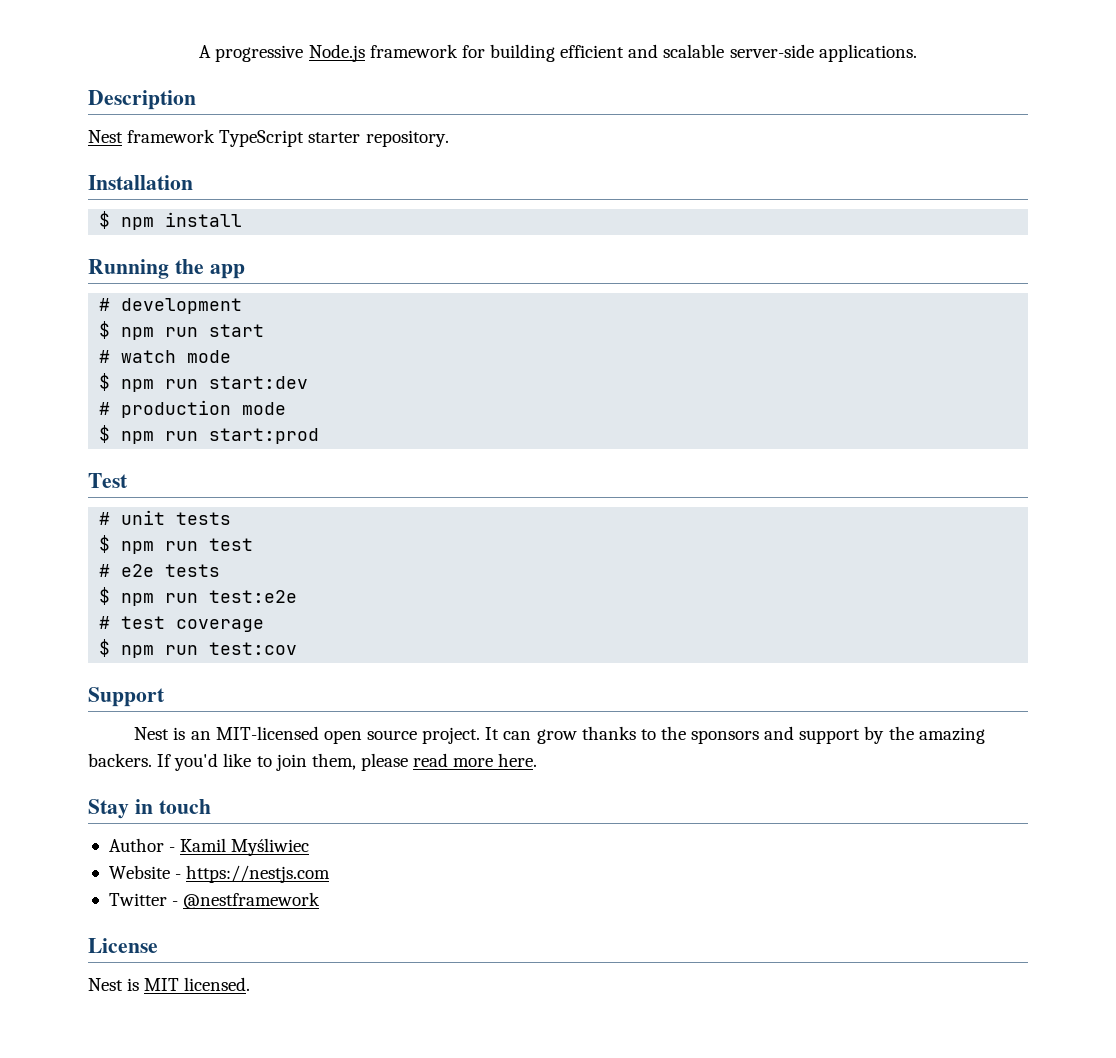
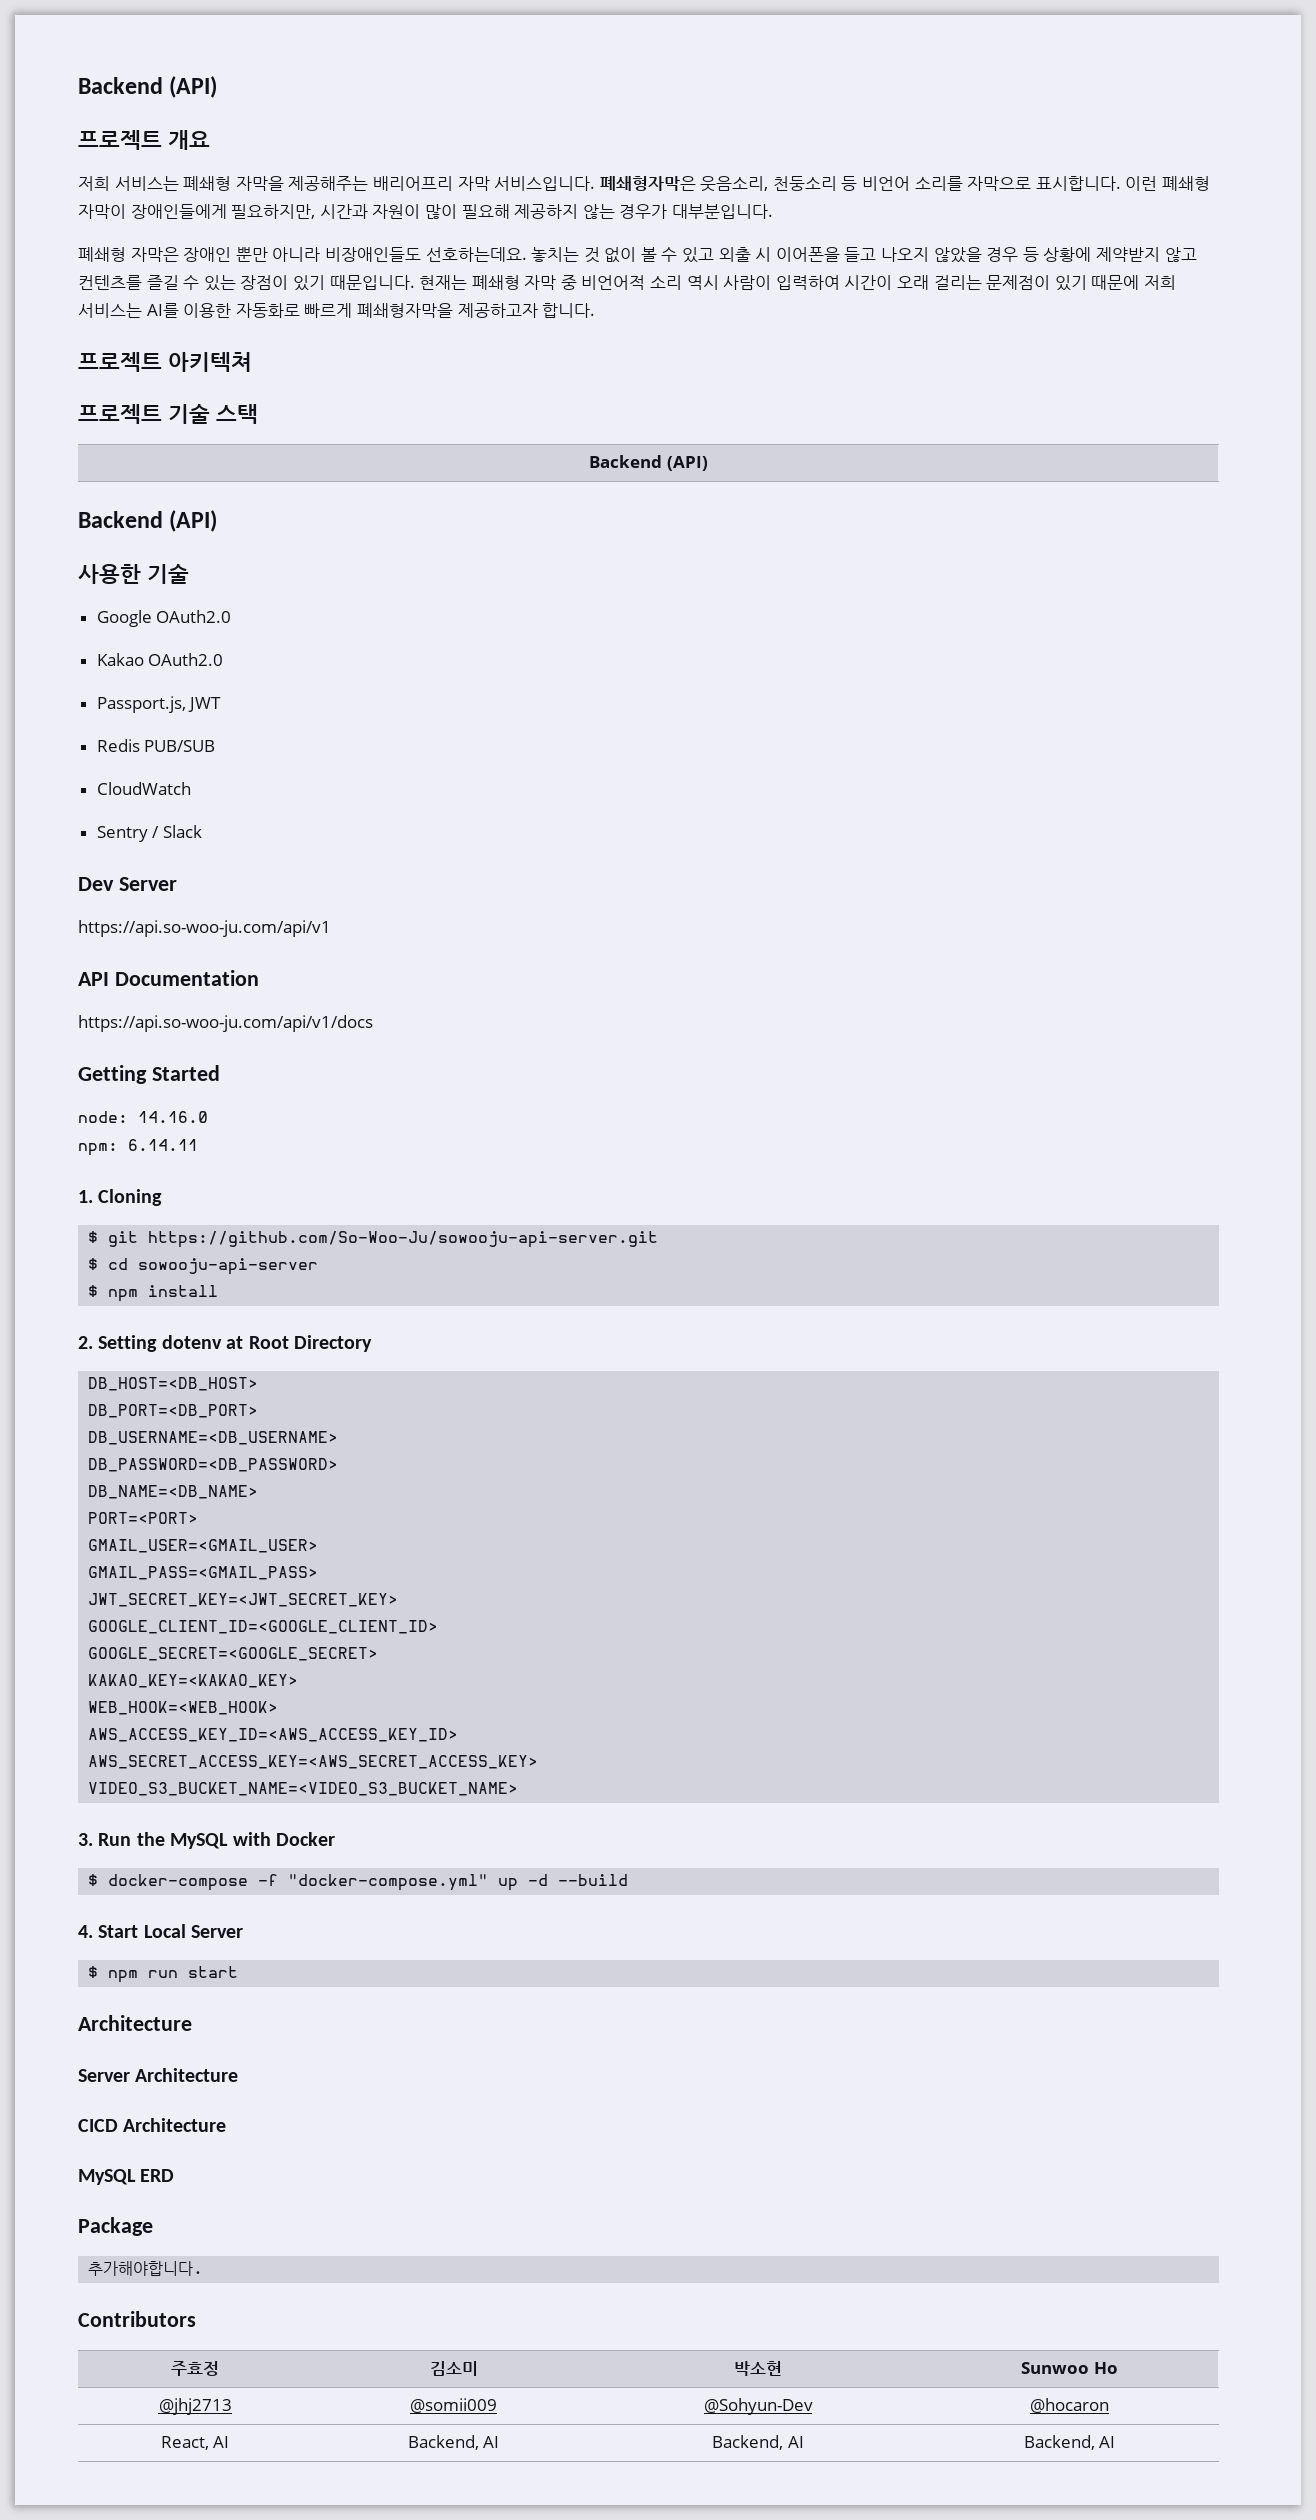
[199,44,917,62] [88,90,196,110] [88,129,449,147] [88,175,193,190] [99,211,243,230] [88,259,245,279] [99,298,243,314] [99,321,265,340] [99,350,232,363] [99,373,309,392] [99,400,287,418] [99,425,320,444] [88,473,128,488] [99,510,232,525] [99,535,254,554] [99,564,221,577] [99,587,298,606] [99,616,265,632] [99,639,298,658] [88,687,165,707] [134,726,985,744] [88,753,538,771] [88,799,211,819] [108,838,310,856] [108,865,331,883] [108,892,321,909] [88,938,158,953] [88,977,251,991] A progressive Node.js framework for building efficient and scalable server-side applications. // Description // Nest framework TypeScript starter repository. // Installation // $ npm install // Running the app // # development // $ npm run start // # watch mode // $ npm run start:dev // # production mode // $ npm run start:prod // Test // # unit tests // $ npm run test // # e2e tests // $ npm run test:e2e // # test coverage // $ npm run test:cov // Support // Nest is an MIT-licensed open source project. It can grow thanks to the sponsors and support by the amazing backers. If you'd like to join them, please read more here. // Stay in touch // Author - Kamil Myśliwiec // Website - https://nestjs.com // Twitter - @nestframework // License // Nest is MIT licensed. -> [78,76,218,98] [78,130,210,150] [78,176,1211,192] [78,204,773,219] [78,247,1197,263] [78,275,1176,291] [78,303,596,318] [78,352,252,372] [78,404,258,424] [589,455,708,471] [78,510,218,532] [78,564,189,584] [96,610,232,627] [96,653,224,666] [96,696,222,713] [96,739,216,752] [96,782,191,795] [96,825,202,842] [78,877,177,891] [78,920,331,937] [78,970,259,986] [78,1015,373,1032] [78,1065,220,1084] [78,1111,208,1123] [78,1139,198,1156] [78,1189,163,1206] [88,1231,659,1248] [88,1258,319,1275] [88,1285,219,1302] [78,1335,372,1352] [88,1377,259,1391] [88,1404,259,1418] [88,1431,339,1445] [88,1458,339,1472] [88,1485,259,1499] [88,1512,199,1524] [88,1539,319,1553] [88,1566,319,1580] [88,1593,399,1607] [88,1620,439,1634] [88,1647,379,1661] [88,1674,299,1688] [88,1701,279,1715] [88,1728,459,1742] [88,1755,539,1769] [88,1782,519,1796] [78,1832,335,1849] [88,1874,629,1891] [78,1924,244,1938] [88,1966,239,1983] [78,2015,192,2031] [78,2068,239,2082] [78,2118,227,2132] [78,2169,175,2185] [78,2217,153,2236] [88,2261,204,2276] [78,2311,196,2327] [171,2361,219,2376] [429,2361,478,2376] [734,2361,782,2376] [1021,2362,1118,2374] [158,2398,232,2415] [409,2398,497,2413] [703,2398,813,2415] [1030,2398,1109,2413] [160,2436,230,2450] [407,2435,500,2450] [712,2435,804,2450] [1023,2435,1116,2450] Backend (API) // 프로젝트 개요 // 저희 서비스는 폐쇄형 자막을 제공해주는 배리어프리 자막 서비스입니다. 폐쇄형자막은 웃음소리, 천둥소리 등 비언어 소리를 자막으로 표시합니다. 이런 폐쇄형 자막이 장애인들에게 필요하지만, 시간과 자원이 많이 필요해 제공하지 않는 경우가 대부분입니다. // 폐쇄형 자막은 장애인 뿐만 아니라 비장애인들도 선호하는데요. 놓치는 것 없이 볼 수 있고 외출 시 이어폰을 들고 나오지 않았을 경우 등 상황에 제약받지 않고 컨텐츠를 즐길 수 있는 장점이 있기 때문입니다. 현재는 폐쇄형 자막 중 비언어적 소리 역시 사람이 입력하여 시간이 오래 걸리는 문제점이 있기 때문에 저희 서비스는 AI를 이용한 자동화로 빠르게 폐쇄형자막을 제공하고자 합니다. // 프로젝트 아키텍쳐 // 프로젝트 기술 스택 // Backend (API) // Backend (API) // 사용한 기술 // Google OAuth2.0 // Kakao OAuth2.0 // Passport.js, JWT // Redis PUB/SUB // CloudWatch // Sentry / Slack // Dev Server // https://api.so-woo-ju.com/api/v1 // API Documentation // https://api.so-woo-ju.com/api/v1/docs // Getting Started // node: 14.16.0 // npm: 6.14.11 // 1. Cloning // $ git https://github.com/So-Woo-Ju/sowooju-api-server.git // $ cd sowooju-api-server // $ npm install // 2. Setting dotenv at Root Directory // DB_HOST=<DB_HOST> // DB_PORT=<DB_PORT> // DB_USERNAME=<DB_USERNAME> // DB_PASSWORD=<DB_PASSWORD> // DB_NAME=<DB_NAME> // PORT=<PORT> // GMAIL_USER=<GMAIL_USER> // GMAIL_PASS=<GMAIL_PASS> // JWT_SECRET_KEY=<JWT_SECRET_KEY> // GOOGLE_CLIENT_ID=<GOOGLE_CLIENT_ID> // GOOGLE_SECRET=<GOOGLE_SECRET> // KAKAO_KEY=<KAKAO_KEY> // WEB_HOOK=<WEB_HOOK> // AWS_ACCESS_KEY_ID=<AWS_ACCESS_KEY_ID> // AWS_SECRET_ACCESS_KEY=<AWS_SECRET_ACCESS_KEY> // VIDEO_S3_BUCKET_NAME=<VIDEO_S3_BUCKET_NAME> // 3. Run the MySQL with Docker // $ docker-compose -f "docker-compose.yml" up -d --build // 4. Start Local Server // $ npm run start // Architecture // Server Architecture // CICD Architecture // MySQL ERD // Package // 추가해야합니다. // Contributors // 주효정 | 김소미 | 박소현 | Sunwoo Ho // @jhj2713 | @somii009 | @Sohyun-Dev | @hocaron // React, AI | Backend, AI | Backend, AI | Backend, AI

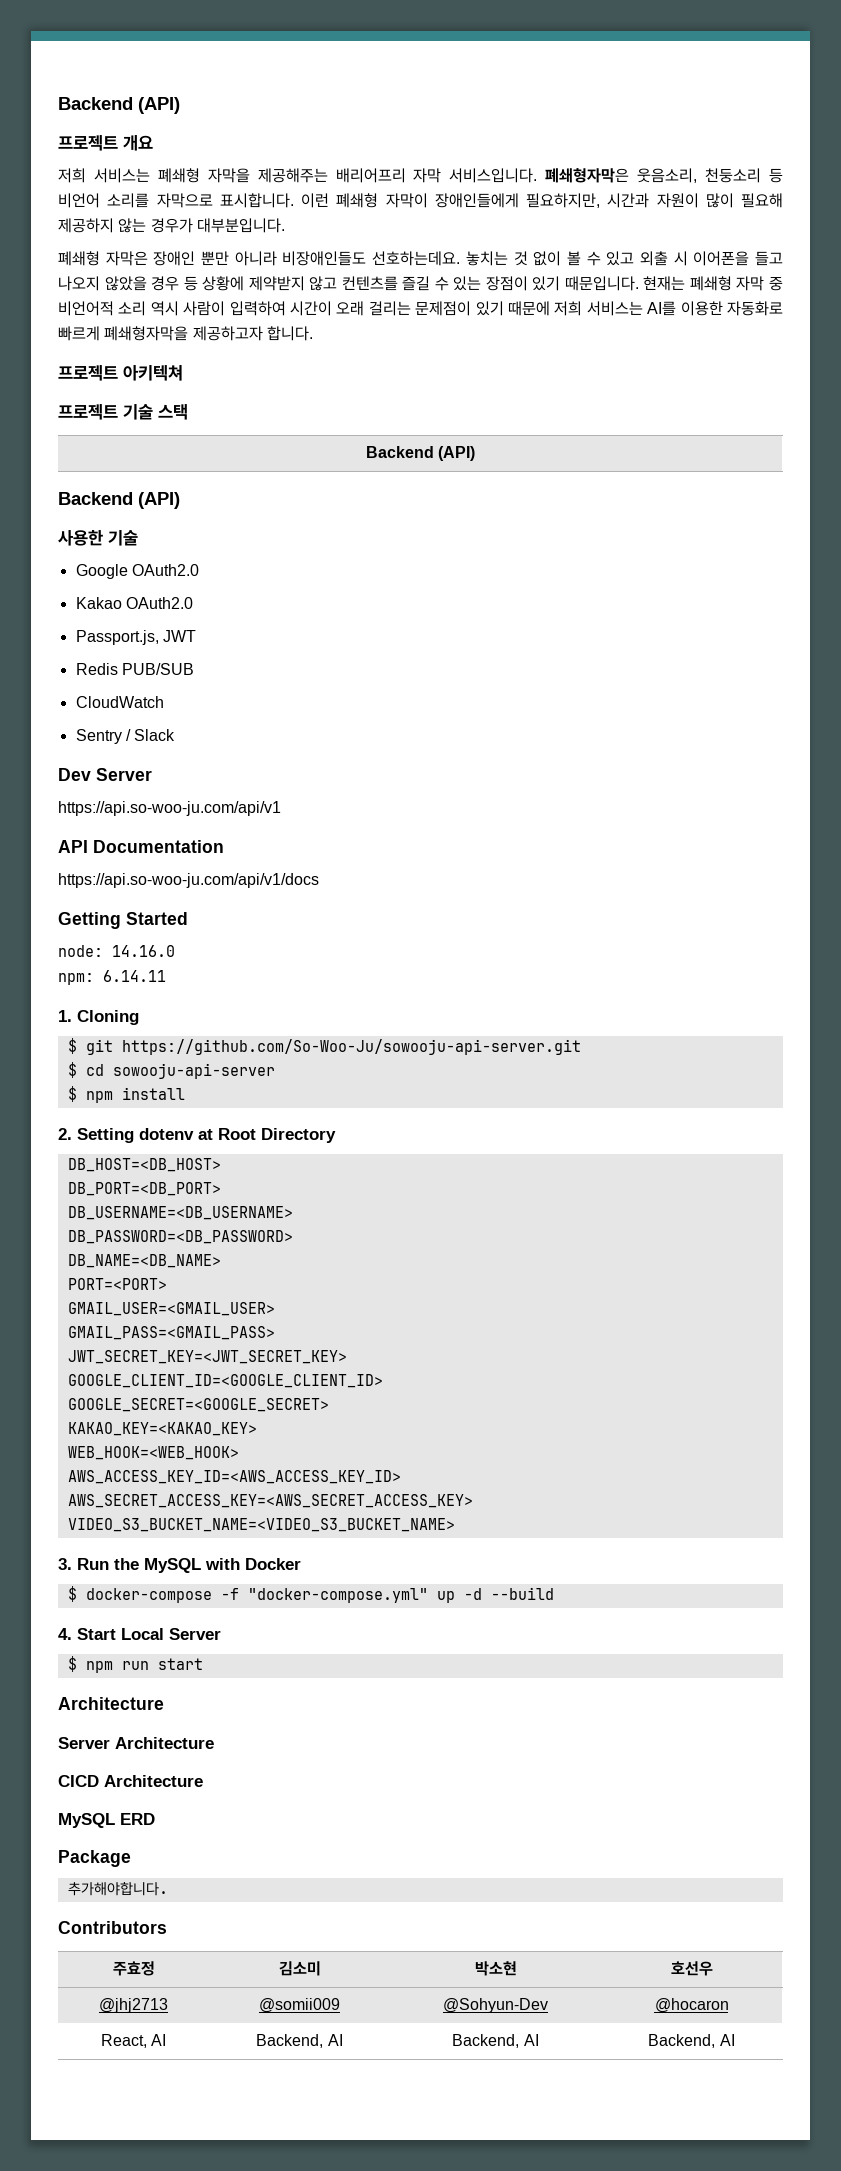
[1021,2362,1118,2374] Sunwoo Ho -> [670,1961,713,1976] 호선우

